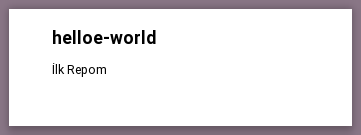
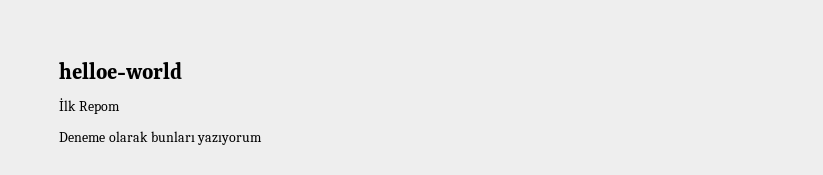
(108, 71) none -> [59,131,263,145] // Deneme olarak bunları yazıyorum

